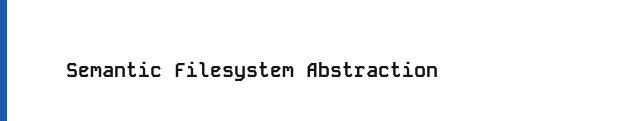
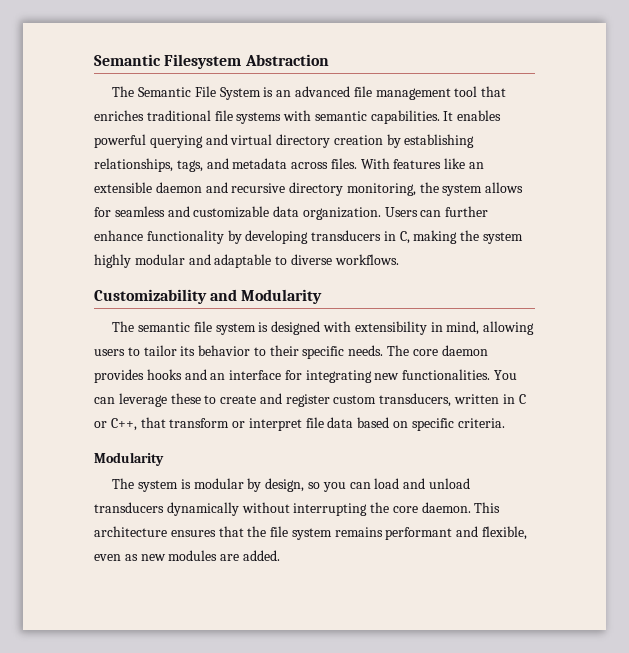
(438, 69) none -> [112,86,507,100] [94,110,502,124] [94,134,475,148] [94,158,485,172] [94,182,524,196] [94,206,489,220] [94,230,524,244] [94,254,399,268] [94,289,323,304] [112,321,535,335] [94,345,488,359] [94,369,518,383] [94,393,526,407] [94,417,505,431] [94,452,164,466] [112,478,470,492] [94,502,501,516] [94,526,528,540] [94,550,280,561] // The Semantic File System is an advanced file management tool that enriches traditional file systems with semantic capabilities. It enables powerful querying and virtual directory creation by establishing relationships, tags, and metadata across files. With features like an extensible daemon and recursive directory monitoring, the system allows for seamless and customizable data organization. Users can further enhance functionality by developing transducers in C, making the system highly modular and adaptable to diverse workflows. // Customizability and Modularity // The semantic file system is designed with extensibility in mind, allowing users to tailor its behavior to their specific needs. The core daemon provides hooks and an interface for integrating new functionalities. You can leverage these to create and register custom transducers, written in C or C++, that transform or interpret file data based on specific criteria. // Modularity // The system is modular by design, so you can load and unload transducers dynamically without interrupting the core daemon. This architecture ensures that the file system remains performant and flexible, even as new modules are added.

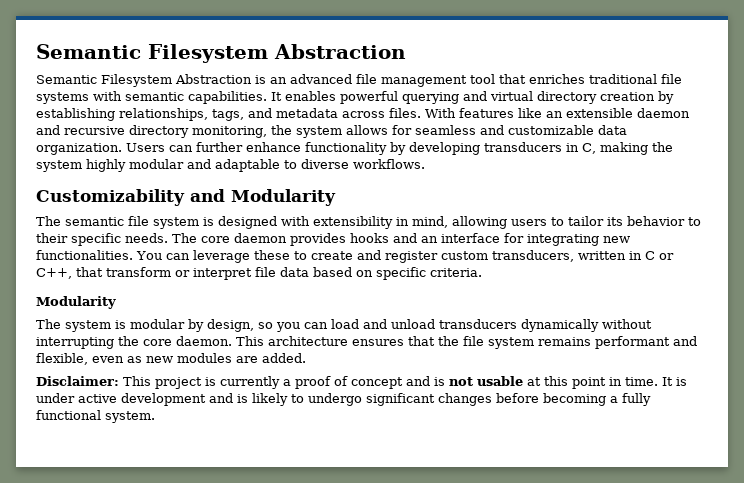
[112,86,261,100] The Semantic File System -> [36,74,252,87] Semantic Filesystem Abstraction
(280, 555) none -> [36,376,687,389] [36,393,651,406] [36,410,155,423] // Disclaimer: This project is currently a proof of concept and is not usable at this point in time. It is under active development and is likely to undergo significant changes before becoming a fully functional system.

